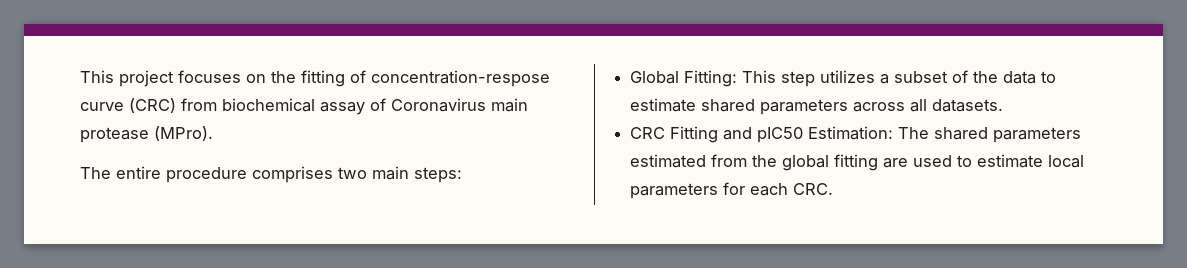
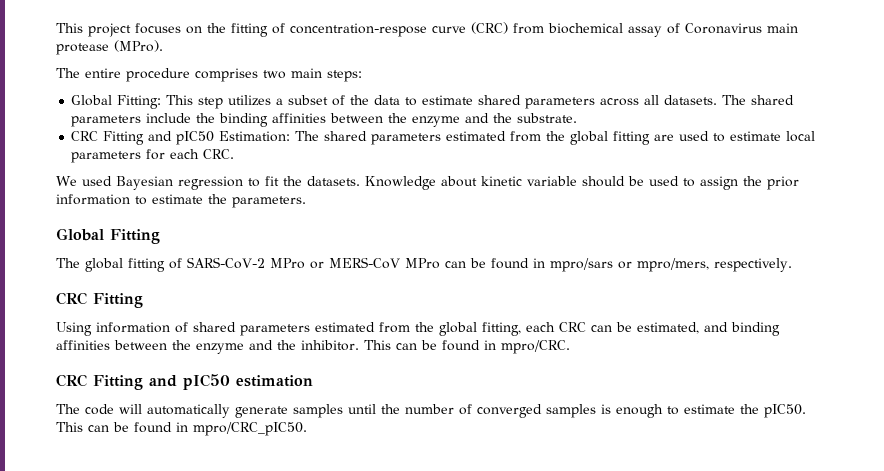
(1004, 105) none -> [722,95,795,105] [71,113,578,127] The shared parameters include the binding affinities between the enzyme and the substrate.
(834, 189) none -> [56,176,799,190] [56,194,306,208] [56,228,160,244] [56,257,792,272] [56,292,143,308] [56,322,780,336] [56,340,570,354] [56,374,313,390] [56,404,806,418] [56,422,307,436] // We used Bayesian regression to fit the datasets. Knowledge about kinetic variable should be used to assign the prior information to estimate the parameters. // Global Fitting // The global fitting of SARS-CoV-2 MPro or MERS-CoV MPro can be found in mpro/sars or mpro/mers, respectively. // CRC Fitting // Using information of shared parameters estimated from the global fitting, each CRC can be estimated, and binding affinities between the enzyme and the inhibitor. This can be found in mpro/CRC. // CRC Fitting and pIC50 estimation // The code will automatically generate samples until the number of converged samples is enough to estimate the pIC50. This can be found in mpro/CRC_pIC50.

